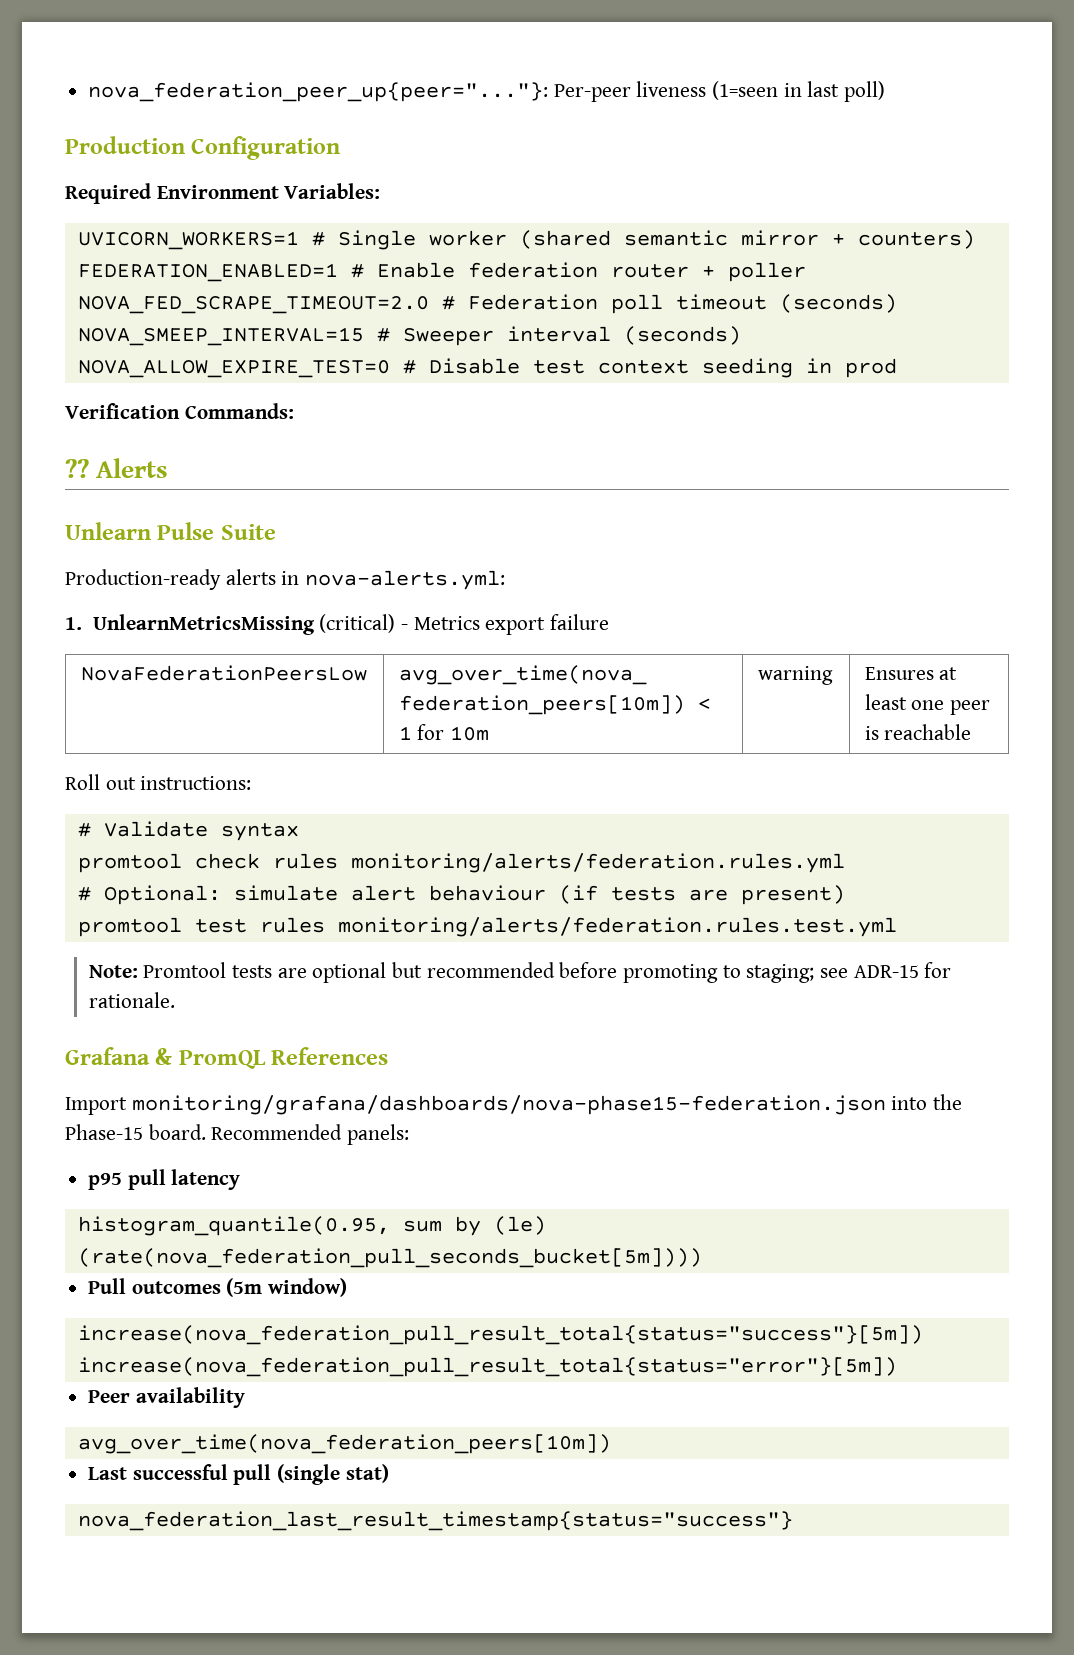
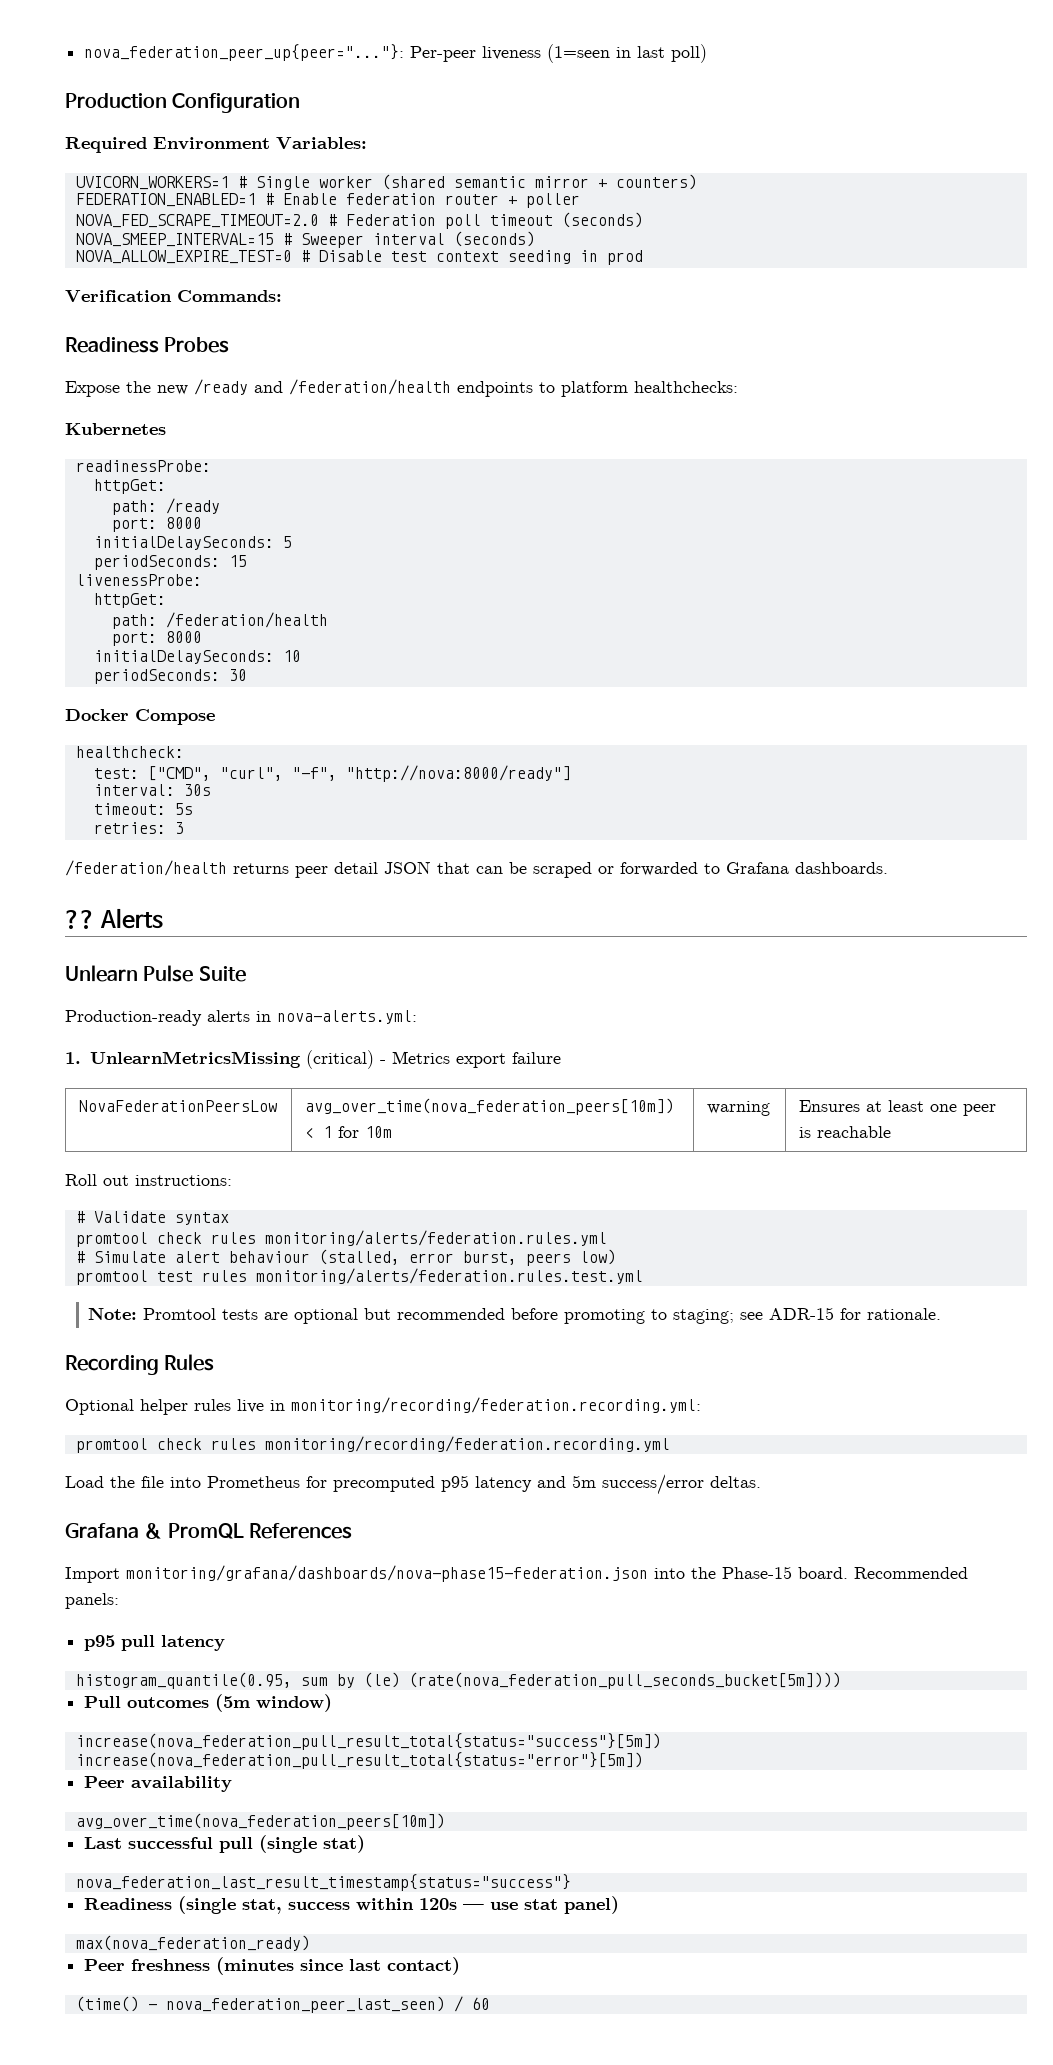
(294, 411) none -> [65,337,230,353] [65,379,738,397] [65,423,166,435] [75,460,211,472] [93,479,166,494] [111,498,220,515] [111,517,202,532] [93,536,292,550] [93,555,247,570] [75,574,202,586] [93,593,166,608] [111,612,328,629] [111,631,202,646] [93,650,301,664] [93,669,247,684] [65,709,215,725] [75,746,184,758] [93,765,571,782] [93,784,211,796] [93,803,193,815] [93,822,184,834] [65,860,888,878] // Readiness Probes // Expose the new /ready and /federation/health endpoints to platform healthchecks: // Kubernetes // readinessProbe: // httpGet: // path: /ready // port: 8000 // initialDelaySeconds: 5 // periodSeconds: 15 // livenessProbe: // httpGet: // path: /federation/health // port: 8000 // initialDelaySeconds: 10 // periodSeconds: 30 // Docker Compose // healthcheck: // test: ["CMD", "curl", "-f", "http://nova:8000/ready"] // interval: 30s // timeout: 5s // retries: 3 // /federation/health returns peer detail JSON that can be scraped or forwarded to Grafana dashboards.
[103,885,845,905] Optional: simulate alert behaviour (if tests are present) -> [93,1249,616,1266] Simulate alert behaviour (stalled, error burst, peers low)
(175, 1000) none -> [65,1354,215,1375] [65,1397,701,1415] [75,1436,670,1453] [65,1474,761,1495] // Recording Rules // Optional helper rules live in monitoring/recording/federation.recording.yml: // promtool check rules monitoring/recording/federation.recording.yml // Load the file into Prometheus for precomputed p95 latency and 5m success/error deltas.
(793, 1521) none -> [84,1896,620,1914] [75,1935,310,1951] [84,1957,461,1975] [75,1996,490,2013] // Readiness (single stat, success within 120s — use stat panel) // max(nova_federation_ready) // Peer freshness (minutes since last contact) // (time() - nova_federation_peer_last_seen) / 60

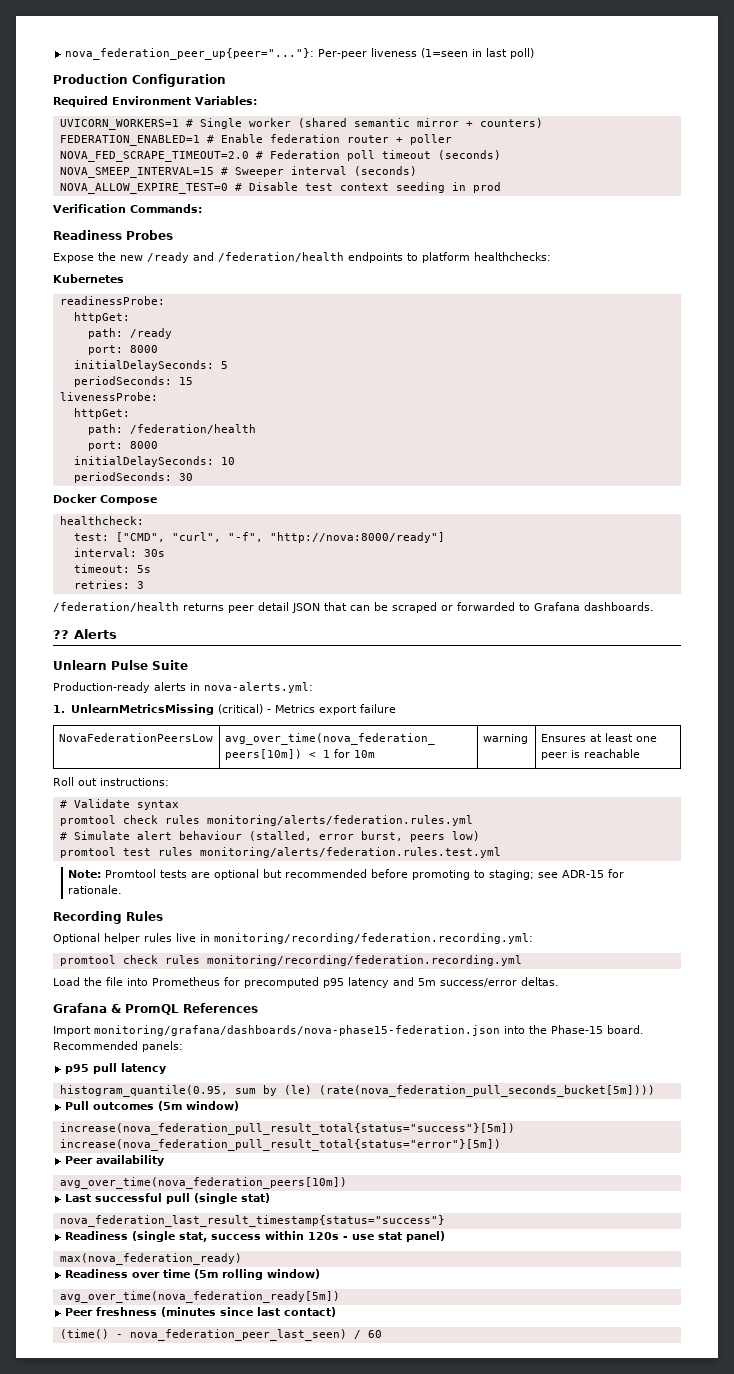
[463,1904,485,1910] — -> [343,1236,349,1240] -
(310, 1943) none -> [65,1269,321,1280] [59,1291,340,1303] // Readiness over time (5m rolling window) // avg_over_time(nova_federation_ready[5m])

